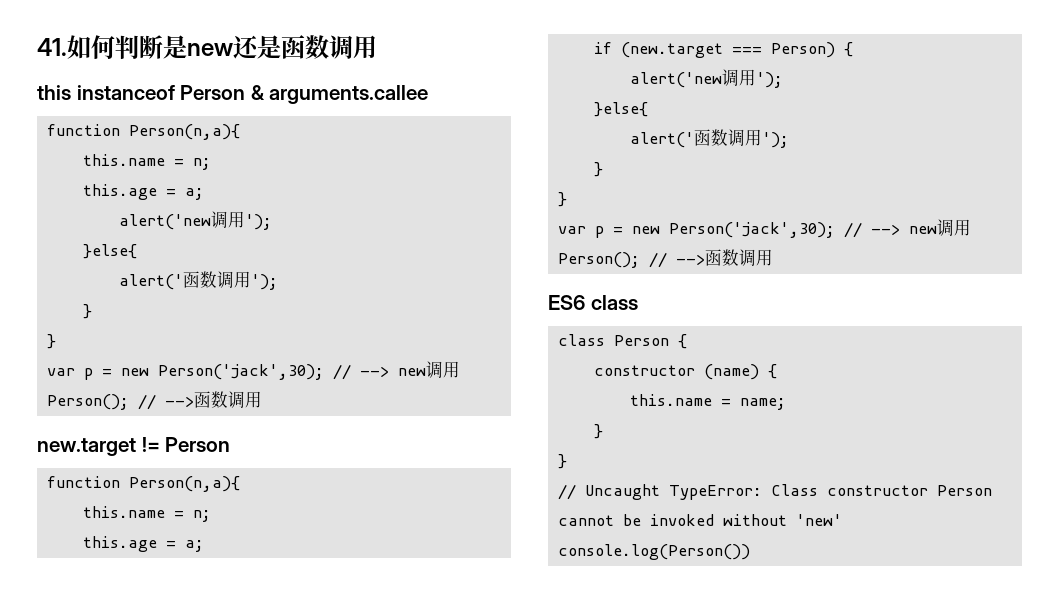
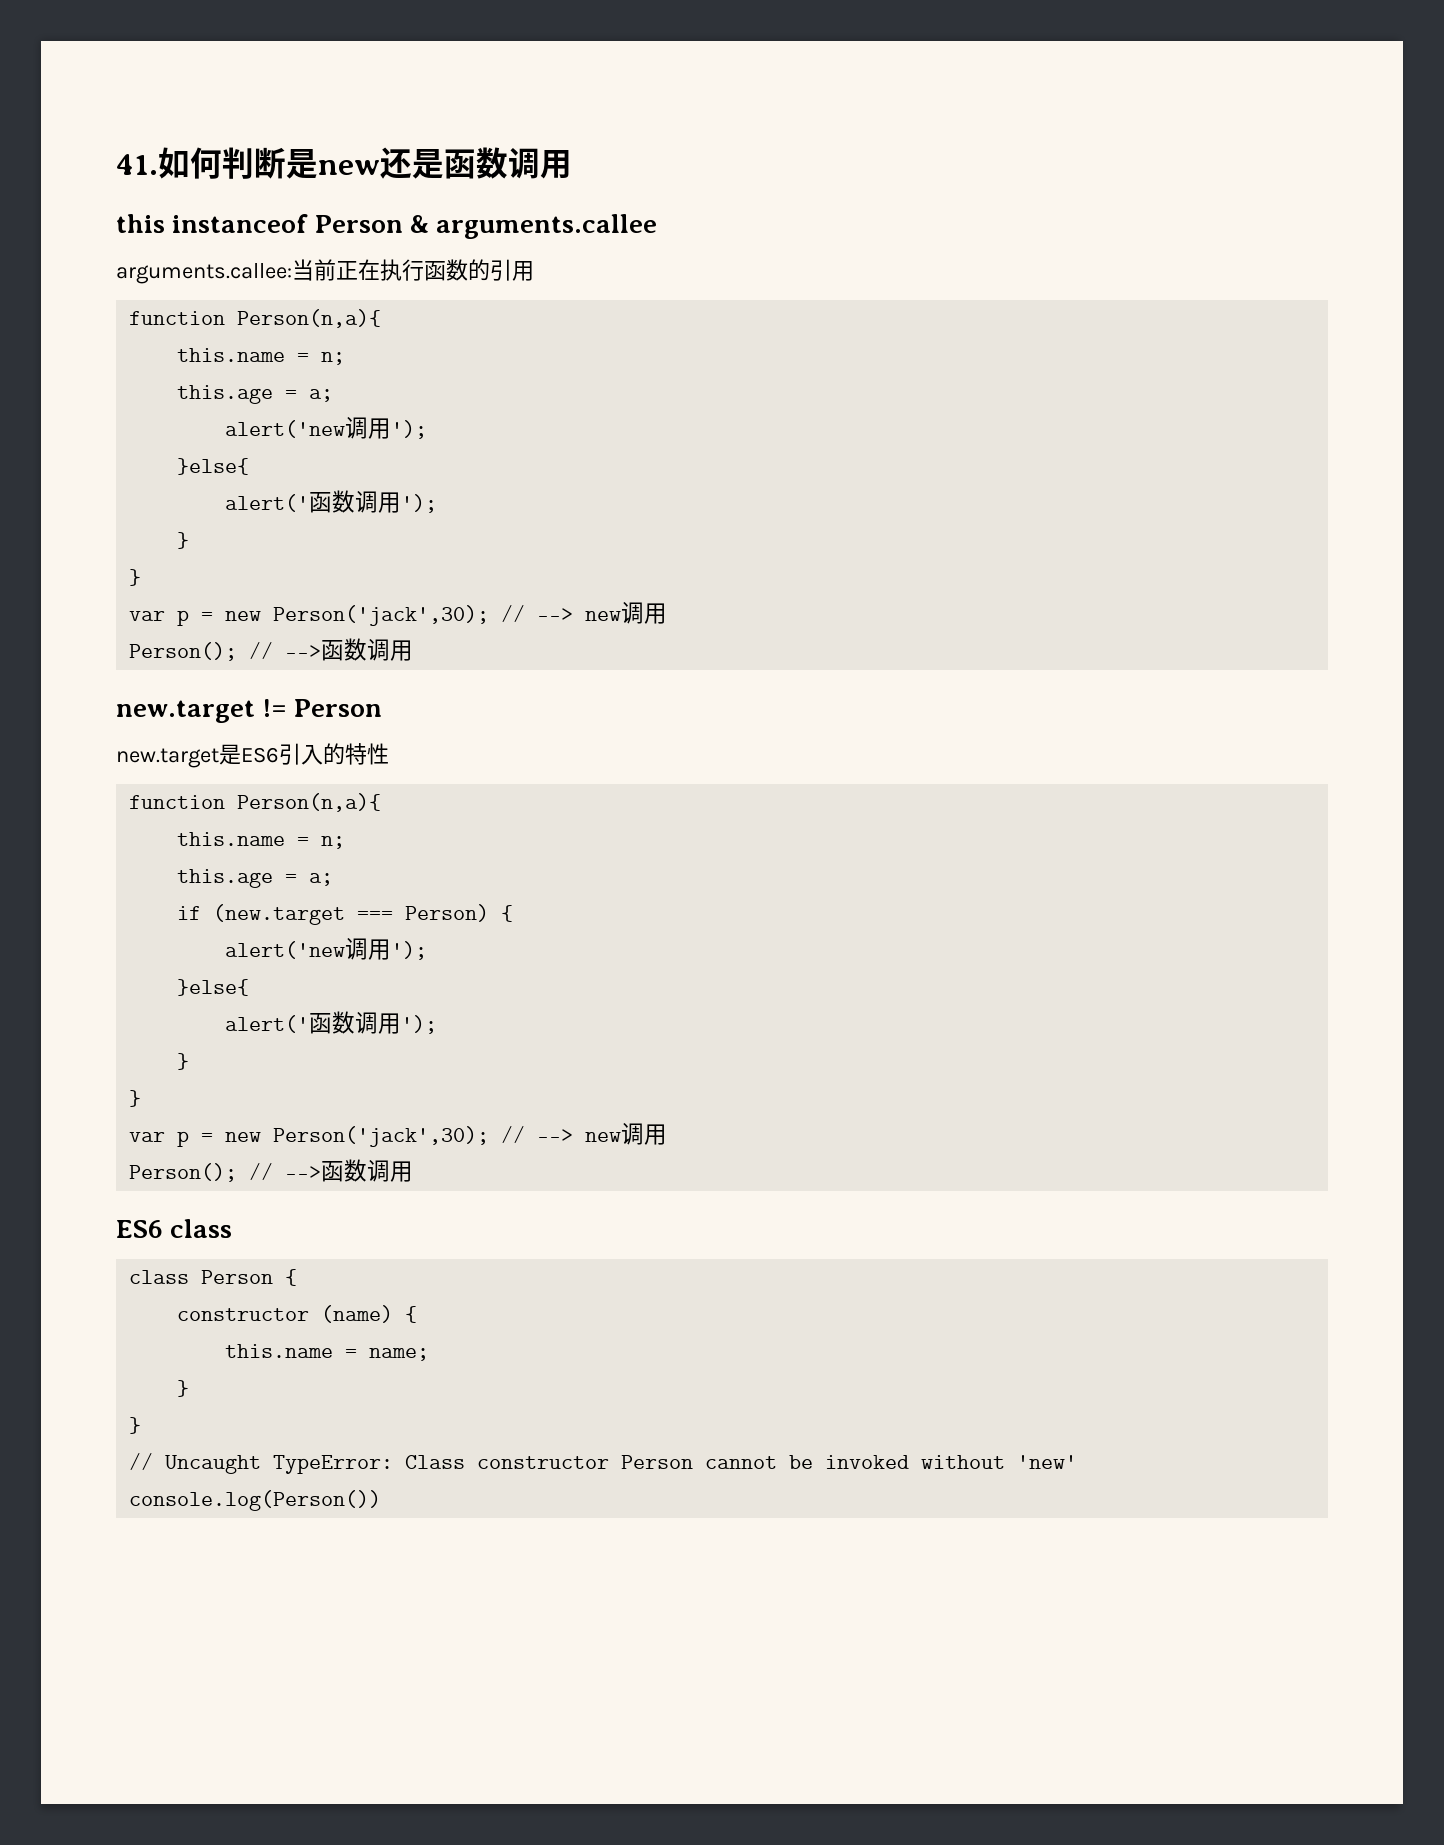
(429, 94) none -> [116,259,534,284] // arguments.callee:当前正在执行函数的引用
(231, 444) none -> [116,743,389,768] // new.target是ES6引入的特性

